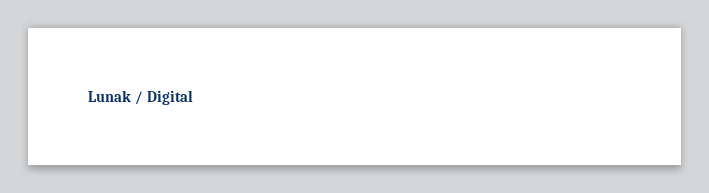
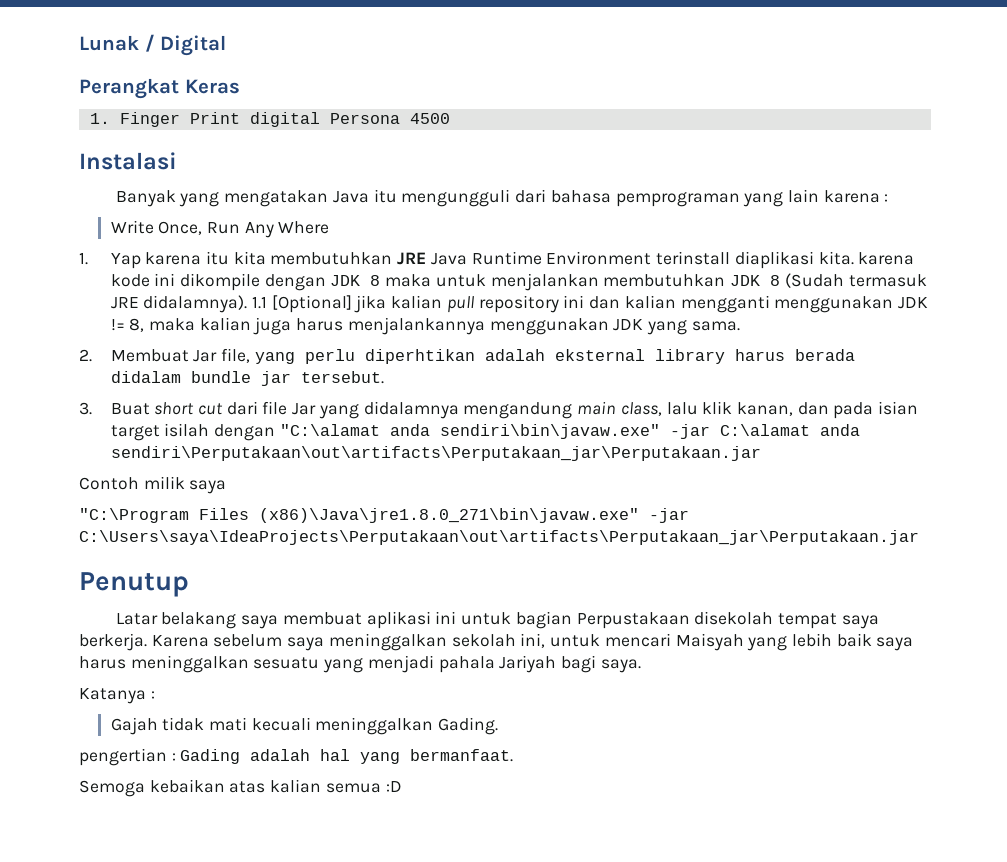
(194, 97) none -> [79,78,240,99] [89,112,450,127] [79,152,177,170] [115,189,889,207] [110,220,330,238] [79,251,915,269] [110,273,927,291] [110,295,929,313] [110,317,740,335] [79,348,855,364] [110,371,384,386] [79,401,919,419] [110,423,860,441] [110,446,761,461] [79,476,227,494] [79,508,689,523] [79,530,919,545] [79,572,189,597] [115,611,879,629] [79,633,914,651] [79,655,641,673] [79,688,155,704] [110,717,499,735] [79,748,514,766] [79,779,402,797] // Perangkat Keras // 1. Finger Print digital Persona 4500 // Instalasi // Banyak yang mengatakan Java itu mengungguli dari bahasa pemprograman yang lain karena : // Write Once, Run Any Where // 1. Yap karena itu kita membutuhkan JRE Java Runtime Environment terinstall diaplikasi kita. karena kode ini dikompile dengan JDK 8 maka untuk menjalankan membutuhkan JDK 8 (Sudah termasuk JRE didalamnya). 1.1 [Optional] jika kalian pull repository ini dan kalian mengganti menggunakan JDK != 8, maka kalian juga harus menjalankannya menggunakan JDK yang sama. // 2. Membuat Jar file, yang perlu diperhtikan adalah eksternal library harus berada didalam bundle jar tersebut. // 3. Buat short cut dari file Jar yang didalamnya mengandung main class, lalu klik kanan, dan pada isian target isilah dengan "C:\alamat anda sendiri\bin\javaw.exe" -jar C:\alamat anda sendiri\Perputakaan\out\artifacts\Perputakaan_jar\Perputakaan.jar // Contoh milik saya // "C:\Program Files (x86)\Java\jre1.8.0_271\bin\javaw.exe" -jar C:\Users\saya\IdeaProjects\Perputakaan\out\artifacts\Perputakaan_jar\Perputakaan.jar // Penutup // Latar belakang saya membuat aplikasi ini untuk bagian Perpustakaan disekolah tempat saya berkerja. Karena sebelum saya meninggalkan sekolah ini, untuk mencari Maisyah yang lebih baik saya harus meninggalkan sesuatu yang menjadi pahala Jariyah bagi saya. // Katanya : // Gajah tidak mati kecuali meninggalkan Gading. // pengertian : Gading adalah hal yang bermanfaat. // Semoga kebaikan atas kalian semua :D

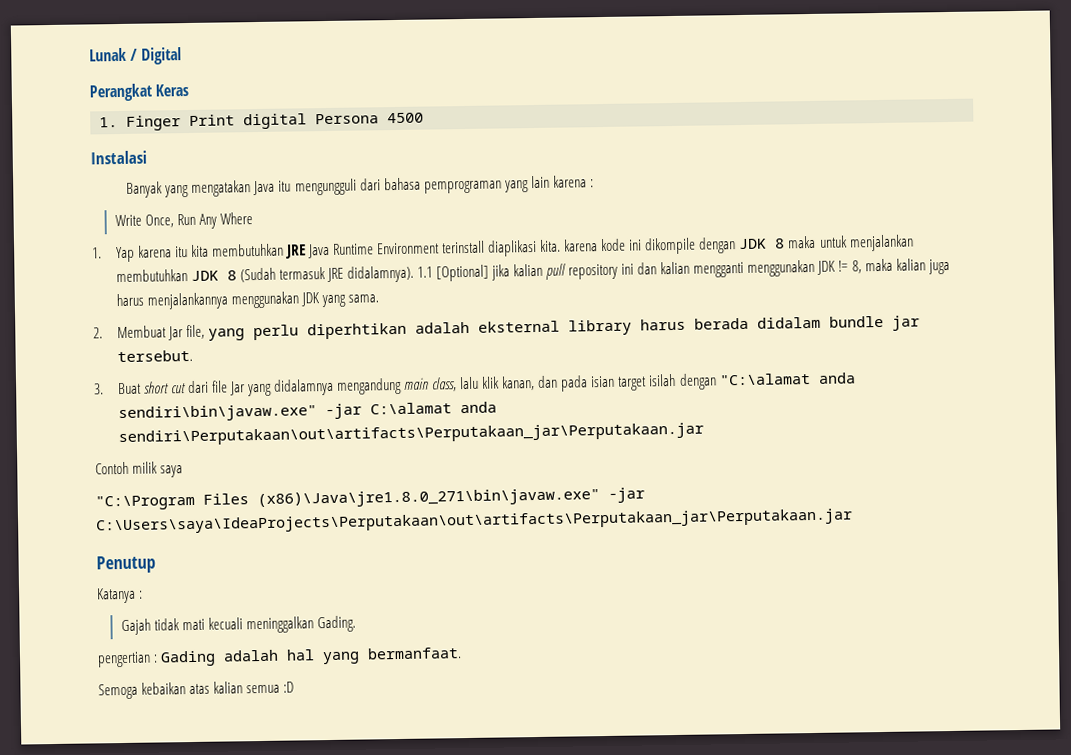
[115,611,879,629] [79,633,914,651] [79,655,641,673] // Latar belakang saya membuat aplikasi ini untuk bagian Perpustakaan disekolah tempat saya berkerja. Karena sebelum saya meninggalkan sekolah ini, untuk mencari Maisyah yang lebih baik saya harus meninggalkan sesuatu yang menjadi pahala Jariyah bagi saya. -> (156, 564) none

